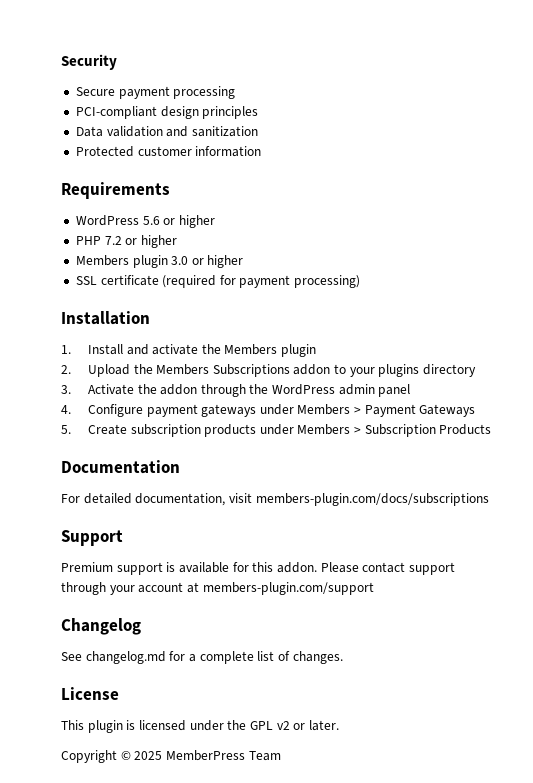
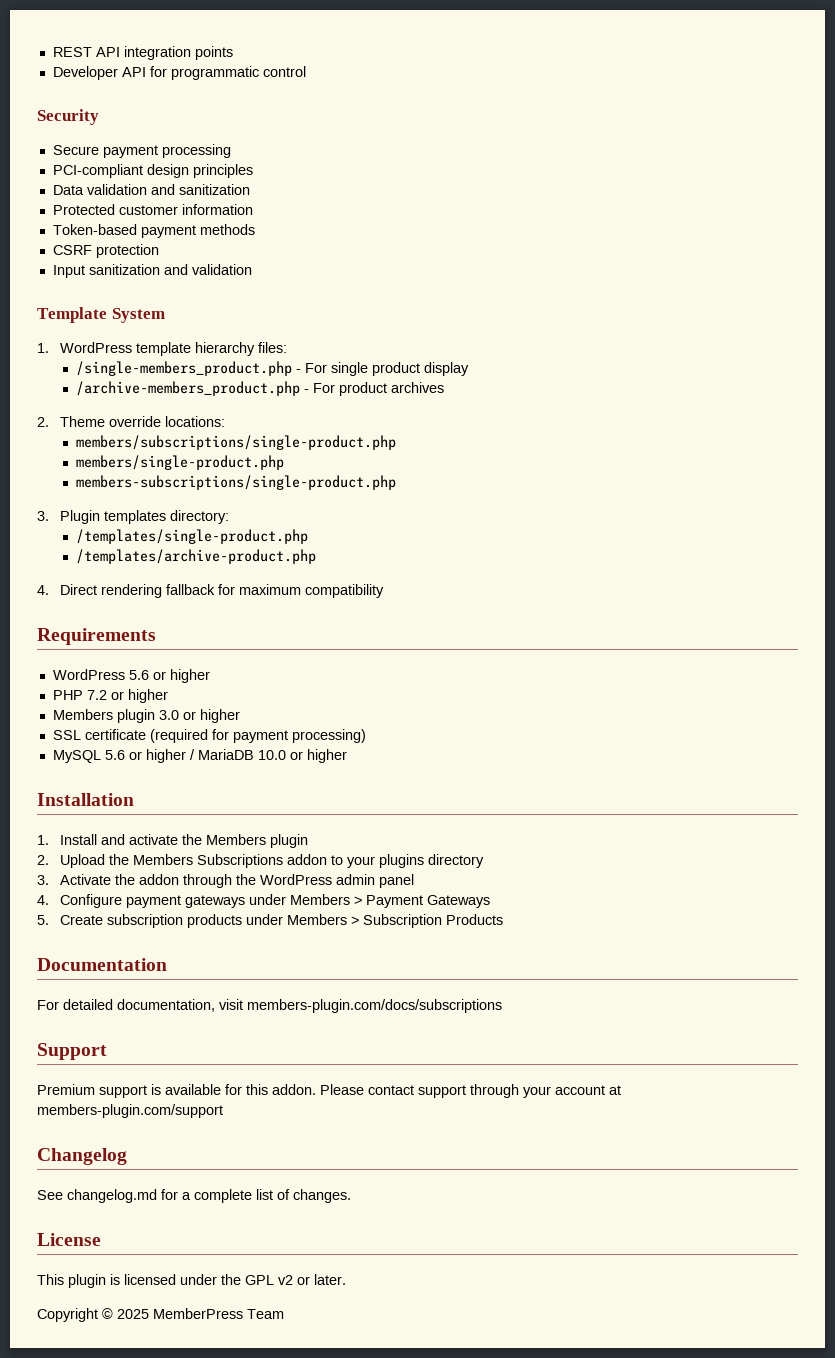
(61, 62) none -> [52,46,233,60] [52,66,306,80] REST API integration points // Developer API for programmatic control //
(262, 151) none -> [52,224,255,238] [52,244,159,258] [52,264,252,278] [37,307,165,323] [37,342,287,356] [75,361,469,376] [75,381,444,396] [37,416,225,427] [75,435,396,450] [75,455,284,470] [75,475,396,490] [37,510,229,524] [75,529,308,544] [75,549,316,564] [37,584,384,598] // Token-based payment methods // CSRF protection // Input sanitization and validation // Template System // 1. WordPress template hierarchy files: // /single-members_product.php - For single product display // /archive-members_product.php - For product archives // 2. Theme override locations: // members/subscriptions/single-product.php // members/single-product.php // members-subscriptions/single-product.php // 3. Plugin templates directory: // /templates/single-product.php // /templates/archive-product.php // 4. Direct rendering fallback for maximum compatibility
(361, 281) none -> [52,749,347,763] // MySQL 5.6 or higher / MariaDB 10.0 or higher

